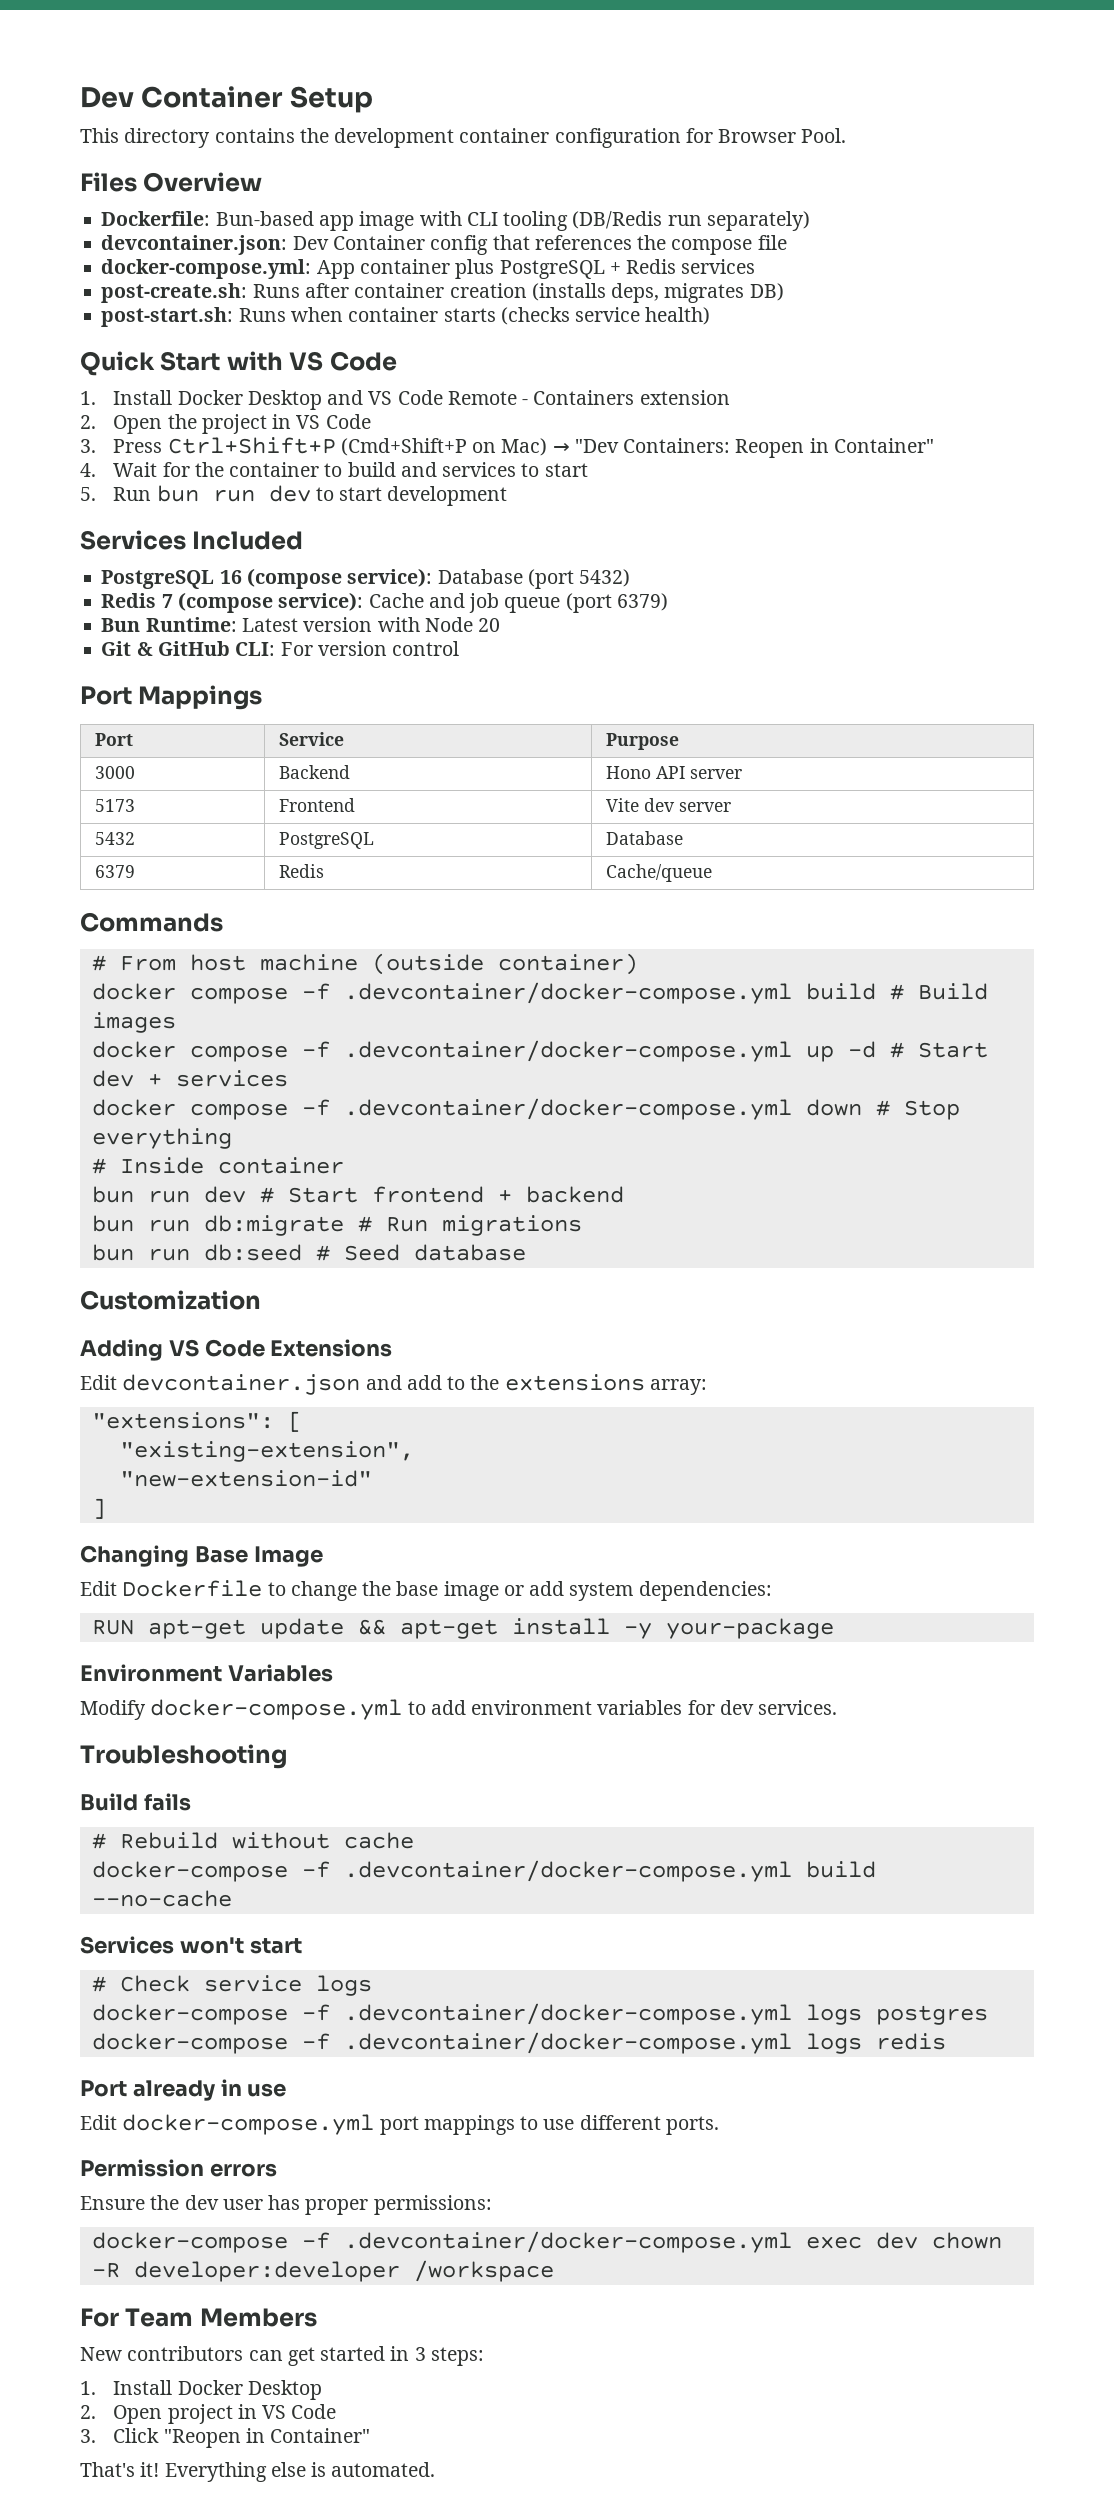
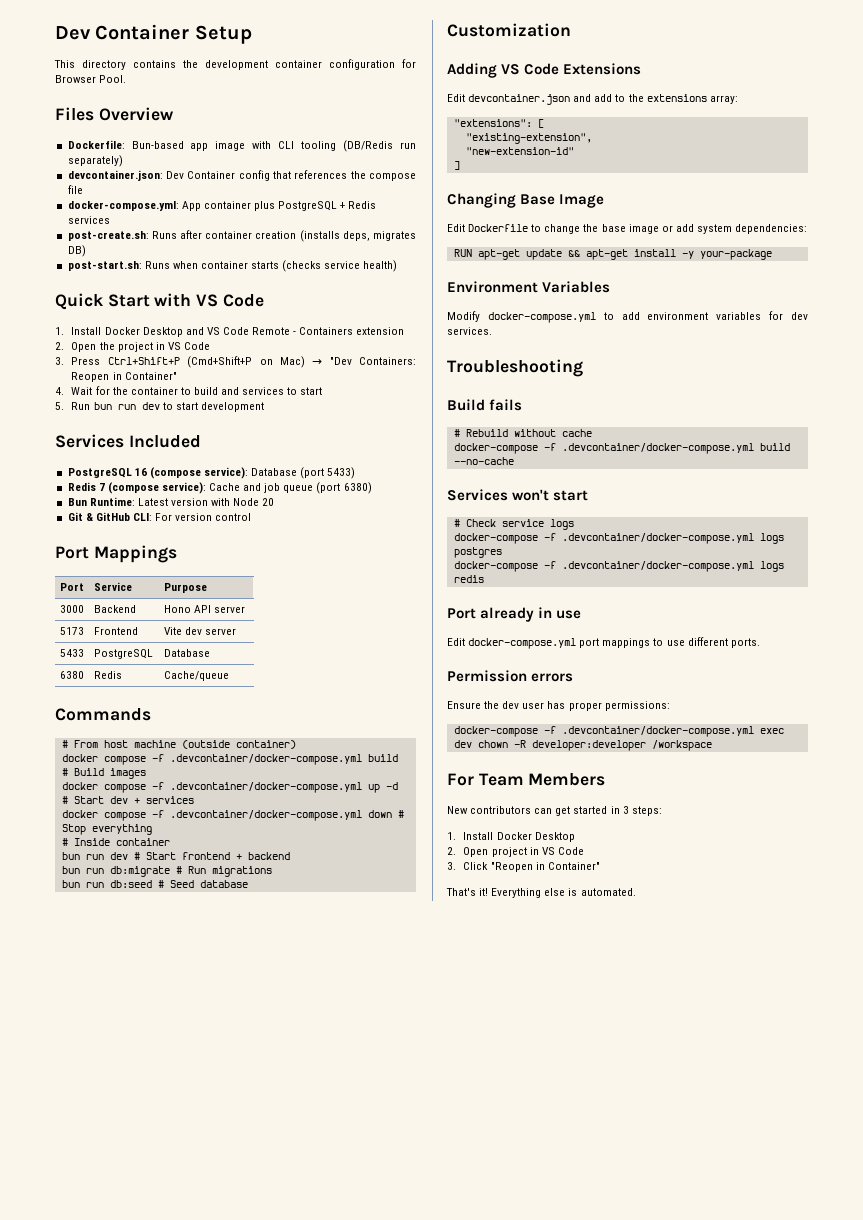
[579,569,631,587] 5432) -> [327,467,356,479] 5433)
[616,593,668,611] 6379) -> [343,482,372,494] 6380)
[94,832,135,845] 5432 -> [59,649,84,657] 5433
[94,865,135,878] 6379 -> [59,671,84,679] 6380

